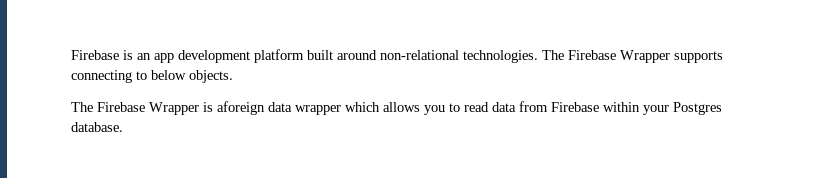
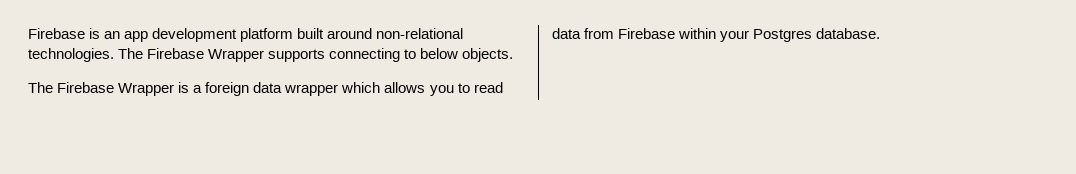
[217,101,265,115] aforeign -> [193,82,250,96] a foreign

